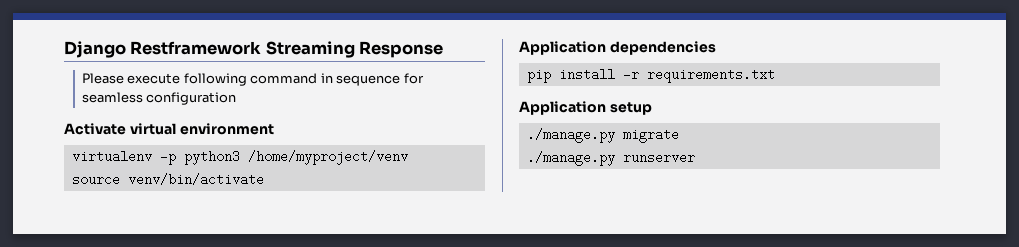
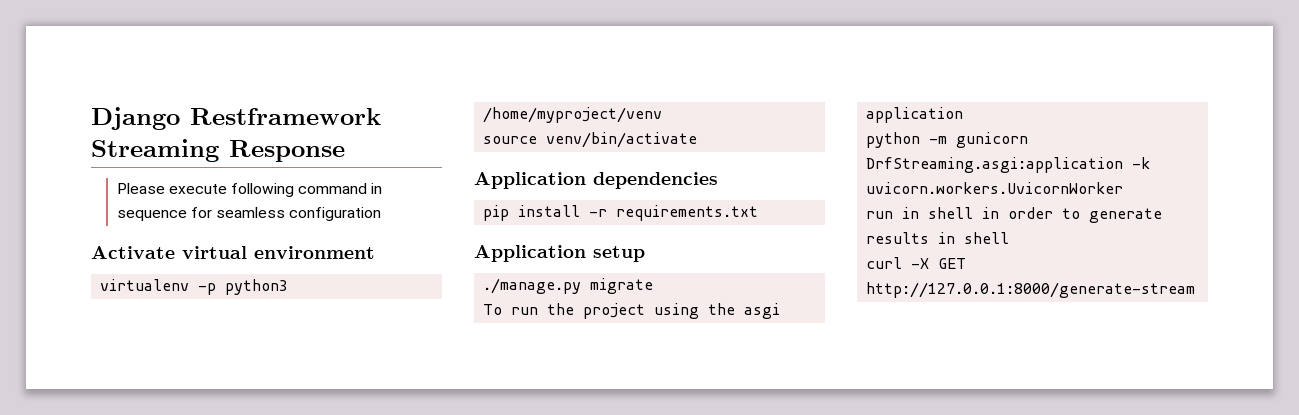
[526,151,695,166] ./manage.py runserver -> [483,303,781,319] [866,107,964,123] [866,132,1029,148] [866,157,1151,173] [866,182,1124,194] [866,207,1163,223] [866,232,1010,244] [866,257,967,269] [866,282,1196,298] To run the project using the asgi application // python -m gunicorn DrfStreaming.asgi:application -k uvicorn.workers.UvicornWorker // run in shell in order to generate results in shell // curl -X GET http://127.0.0.1:8000/generate-stream

